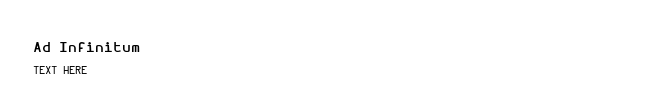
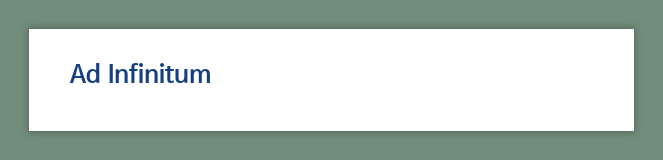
[33,66,87,74] // TEXT HERE -> (211, 73) none

